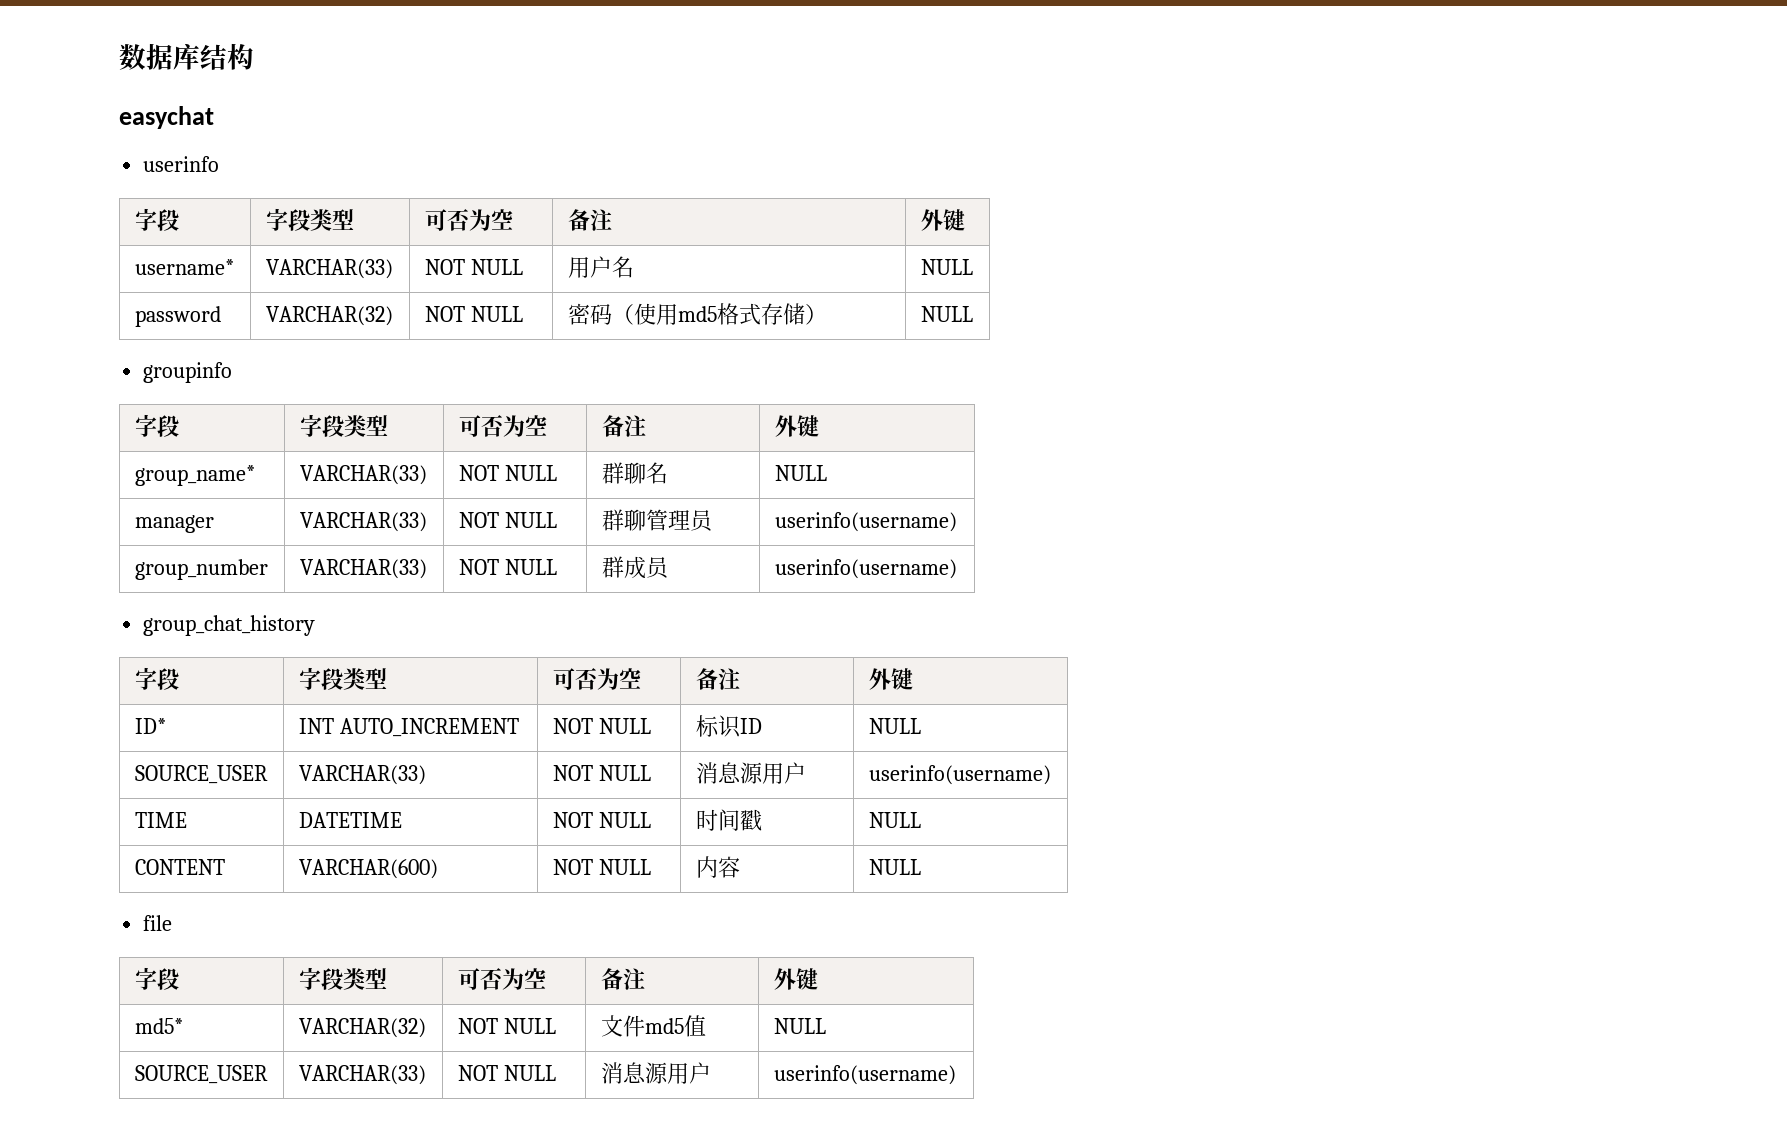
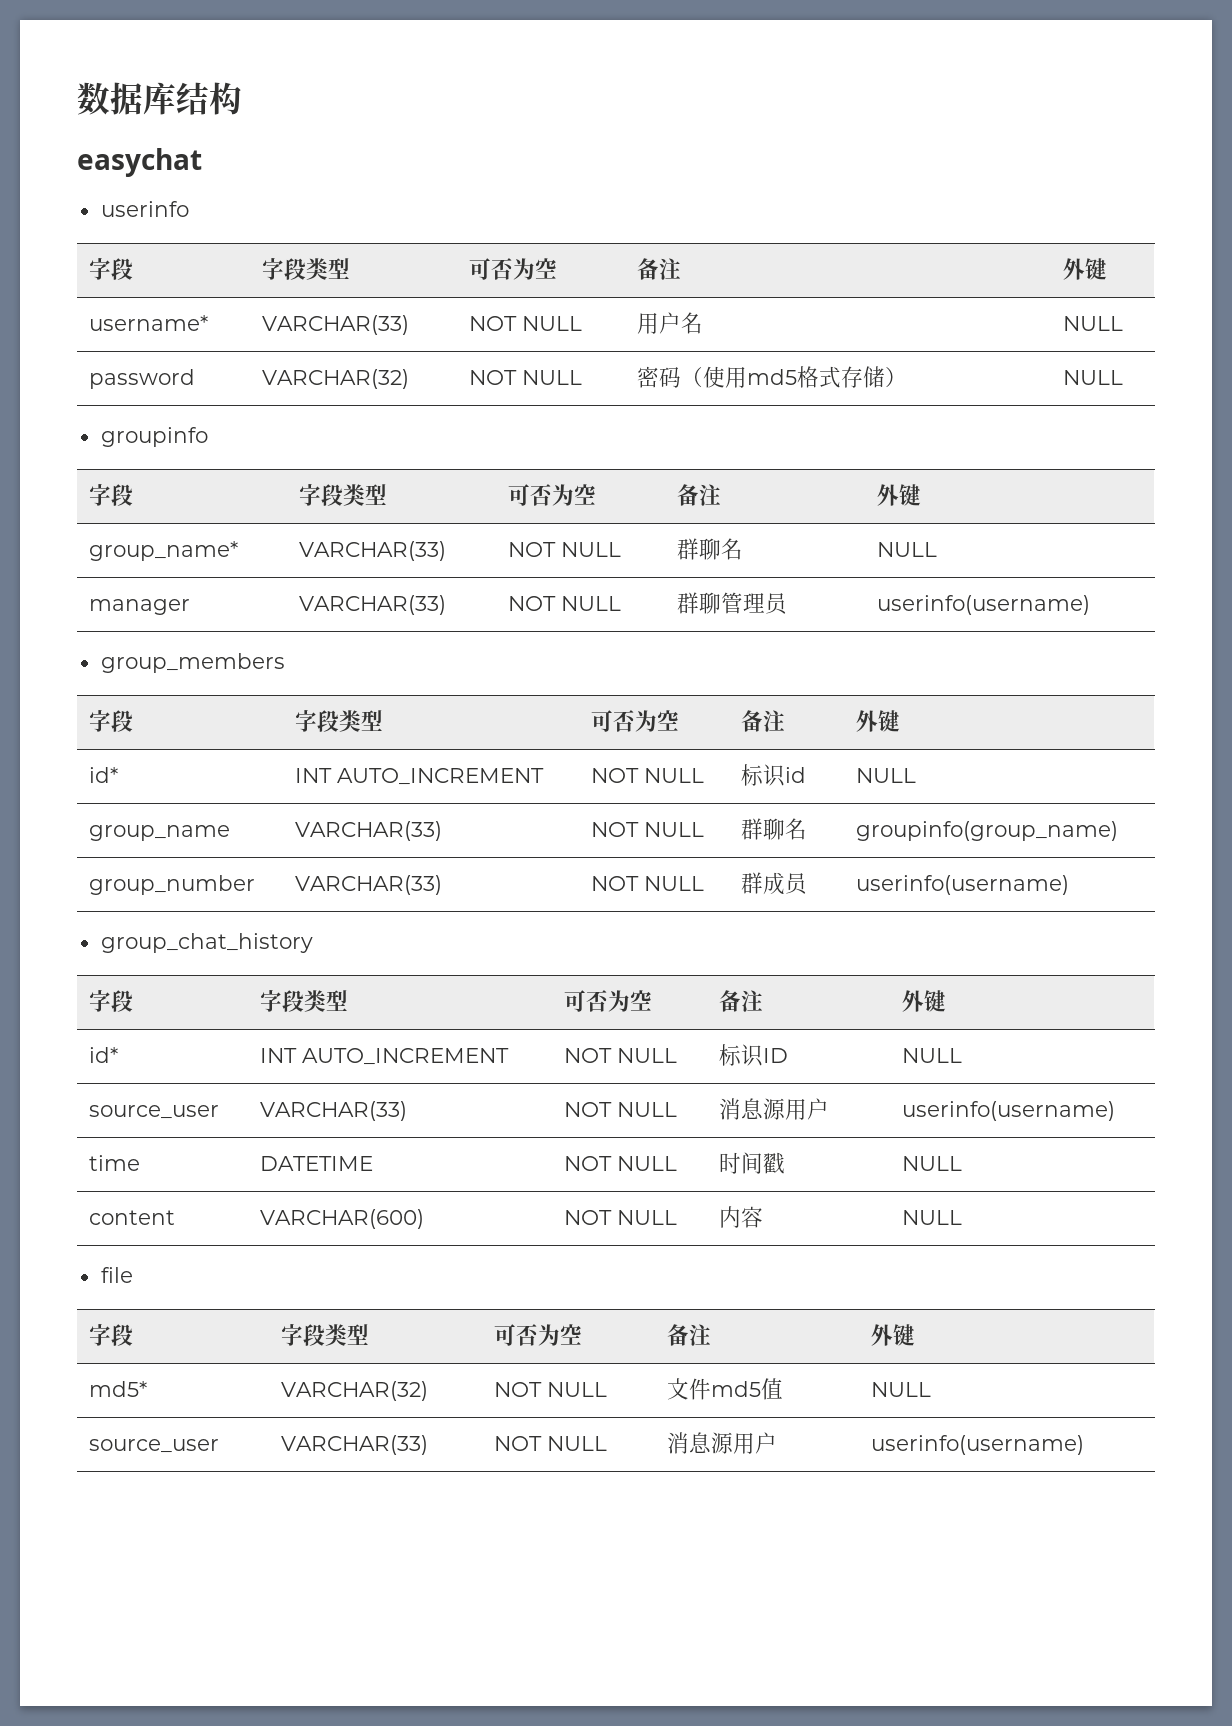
(957, 522) none -> [100,653,285,673] [89,710,134,732] [295,710,384,732] [591,710,680,732] [741,710,786,732] [856,710,901,732] [89,767,119,783] [295,768,545,785] [591,768,705,783] [741,764,807,787] [856,768,917,783] [89,825,231,841] [295,821,443,841] [591,822,705,837] [741,818,808,840] [856,821,1119,841] // group_members // 字段 | 字段类型 | 可否为空 | 备注 | 外键 // id* | INT AUTO_INCREMENT | NOT NULL | 标识id | NULL // group_name | VARCHAR(33) | NOT NULL | 群聊名 | groupinfo(group_name)
[134,718,166,734] ID* -> [89,1047,119,1063] id*
[134,765,268,784] SOURCE_USER -> [89,1105,220,1119] source_user
[134,812,187,828] TIME -> [89,1155,141,1171] time
[134,859,225,875] CONTENT -> [89,1210,176,1225] content
[134,1065,268,1084] SOURCE_USER -> [89,1439,220,1453] source_user

